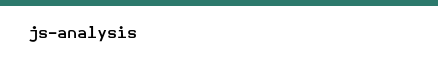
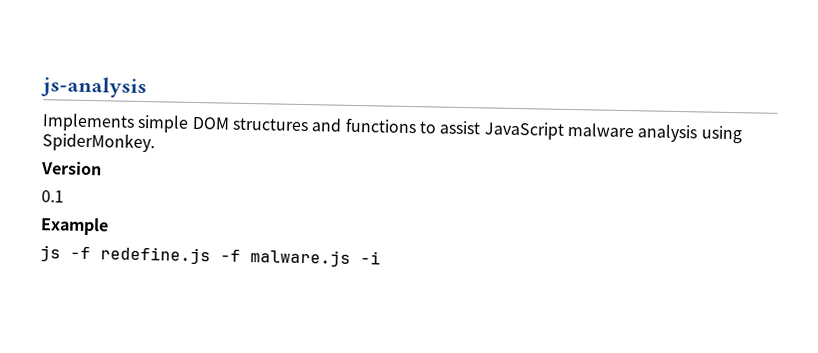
(137, 34) none -> [42,113,742,144] [42,132,155,153] [40,161,102,176] [41,190,64,203] [40,217,109,236] [40,245,381,267] // Implements simple DOM structures and functions to assist JavaScript malware analysis using SpiderMonkey. // Version // 0.1 // Example // js -f redefine.js -f malware.js -i

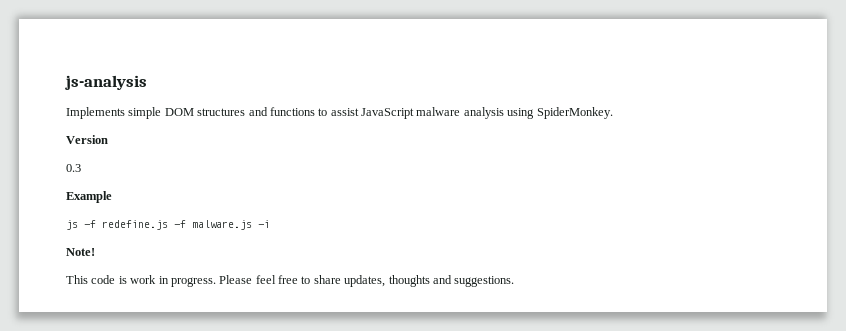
[41,190,64,203] 0.1 -> [66,164,81,172] 0.3
(381, 258) none -> [66,248,95,256] [66,275,515,287] // Note! // This code is work in progress. Please feel free to share updates, thoughts and suggestions.

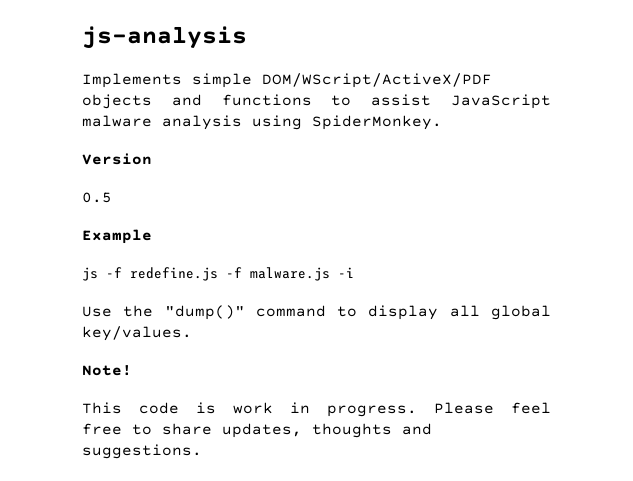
[164,108,246,116] DOM structures -> [262,73,492,88] [82,94,152,109] DOM/WScript/ActiveX/PDF objects
[66,164,81,172] 0.3 -> [82,192,112,203] 0.5
(270, 224) none -> [82,305,551,320] [82,326,192,341] // Use the "dump()" command to display all global key/values.

